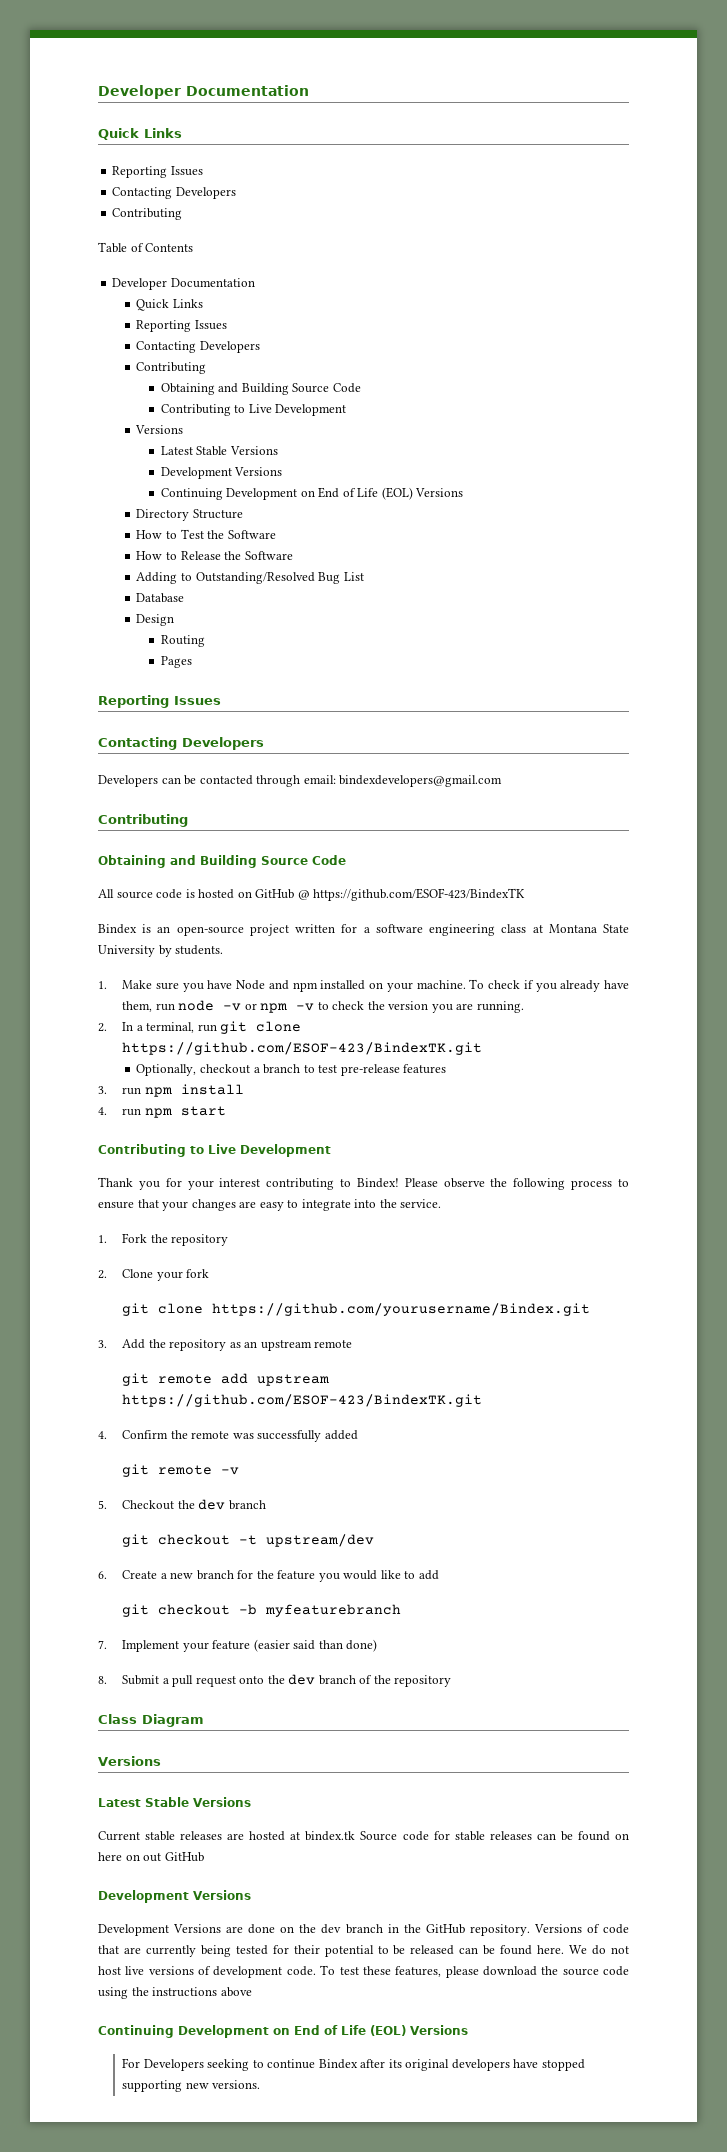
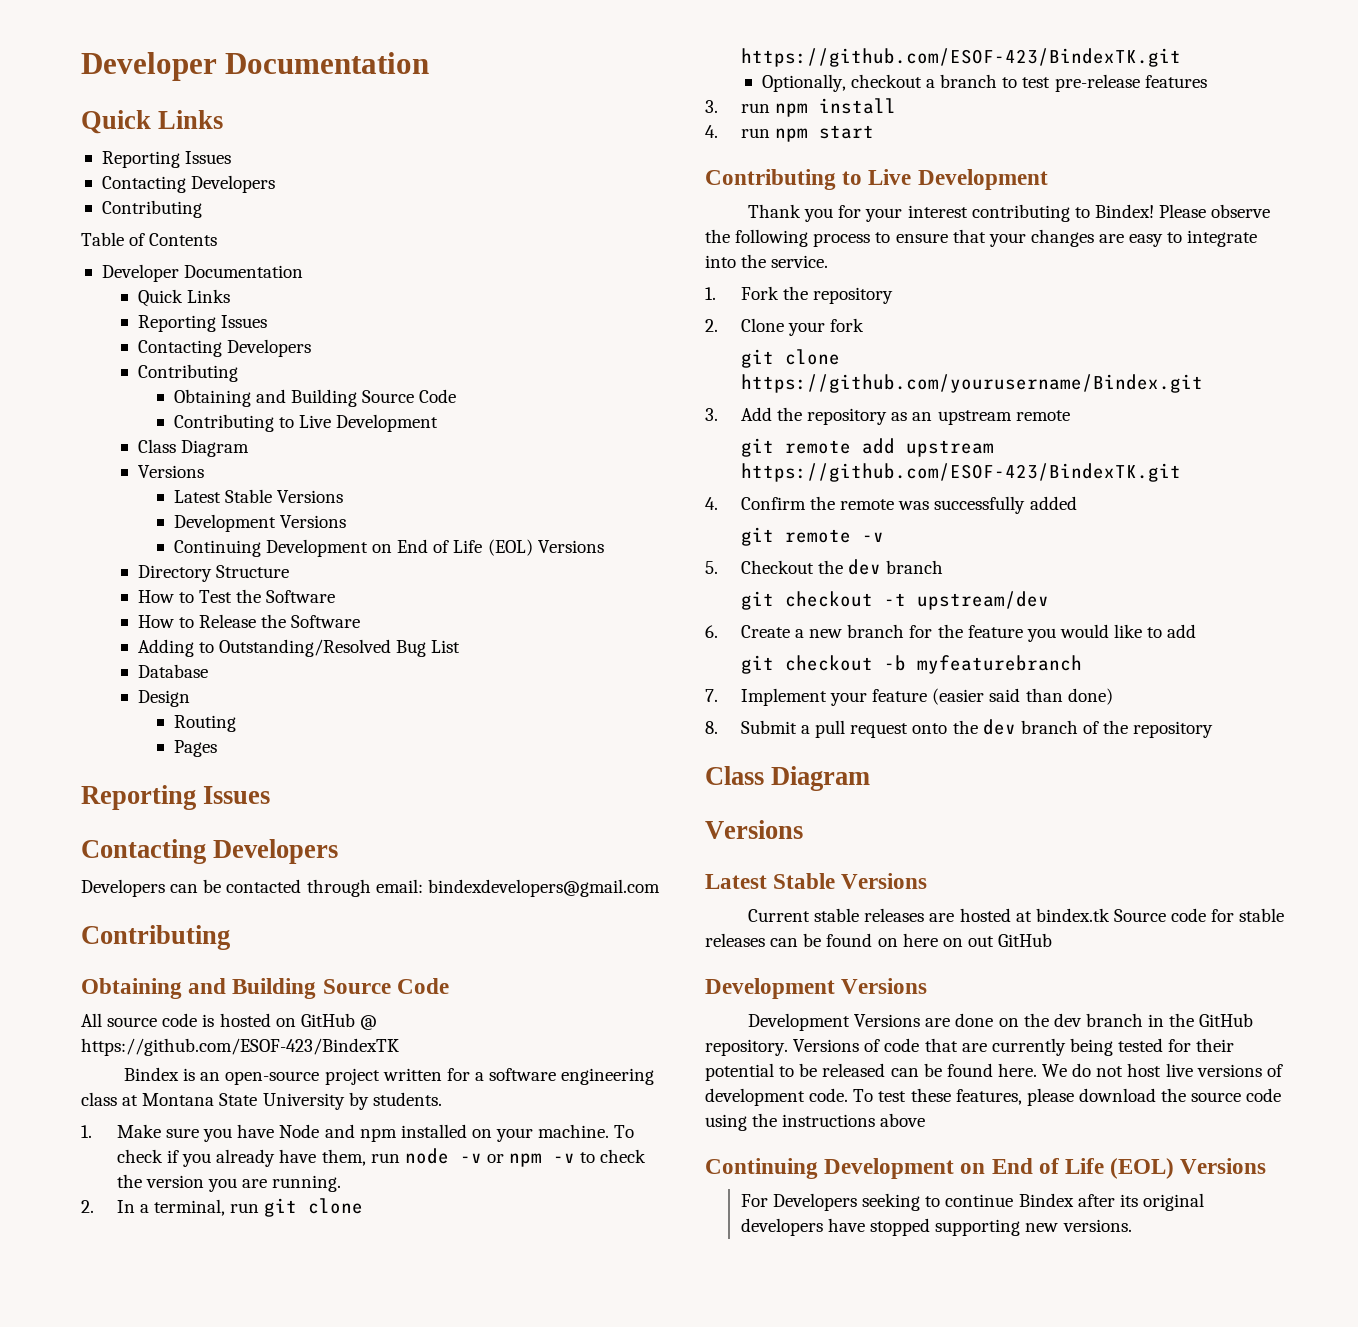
(347, 410) none -> [137,439,249,457] // Class Diagram

